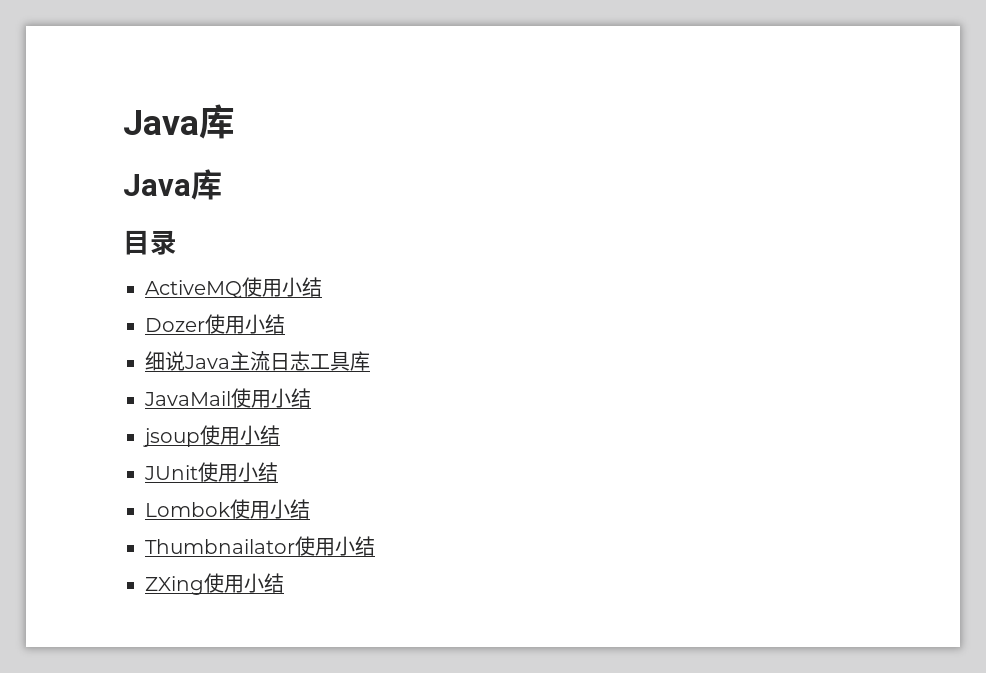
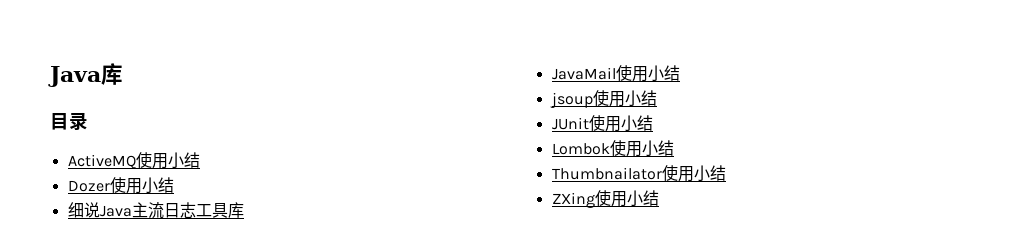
[123,104,235,139] [123,169,222,200] Java库 // Java库 -> [48,63,123,87] Java库

